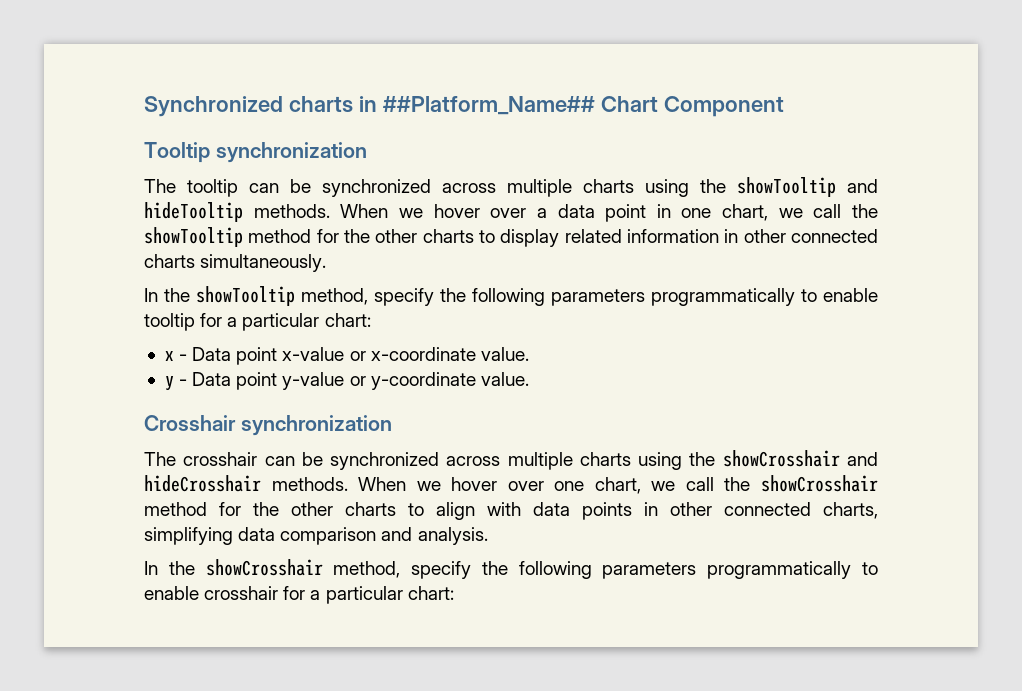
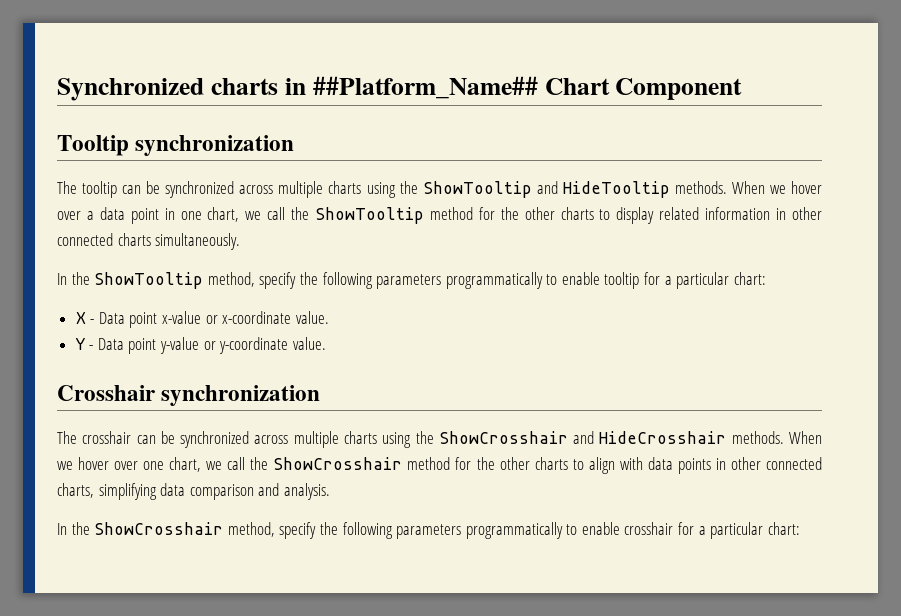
[737,177,878,197] [144,202,243,222] showTooltip and hideTooltip -> [422,181,670,198] ShowTooltip and HideTooltip
[144,227,243,247] showTooltip -> [315,207,425,224] ShowTooltip
[196,286,295,306] showTooltip -> [94,272,204,289] ShowTooltip
[164,351,174,361] x -> [75,312,86,324] X
[164,376,174,391] y -> [74,338,86,350] Y
[722,450,878,467] [144,475,261,492] showCrosshair and hideCrosshair -> [438,431,727,444] ShowCrosshair and HideCrosshair
[761,475,878,492] showCrosshair -> [273,457,403,470] ShowCrosshair
[205,559,323,576] showCrosshair -> [94,522,224,535] ShowCrosshair

